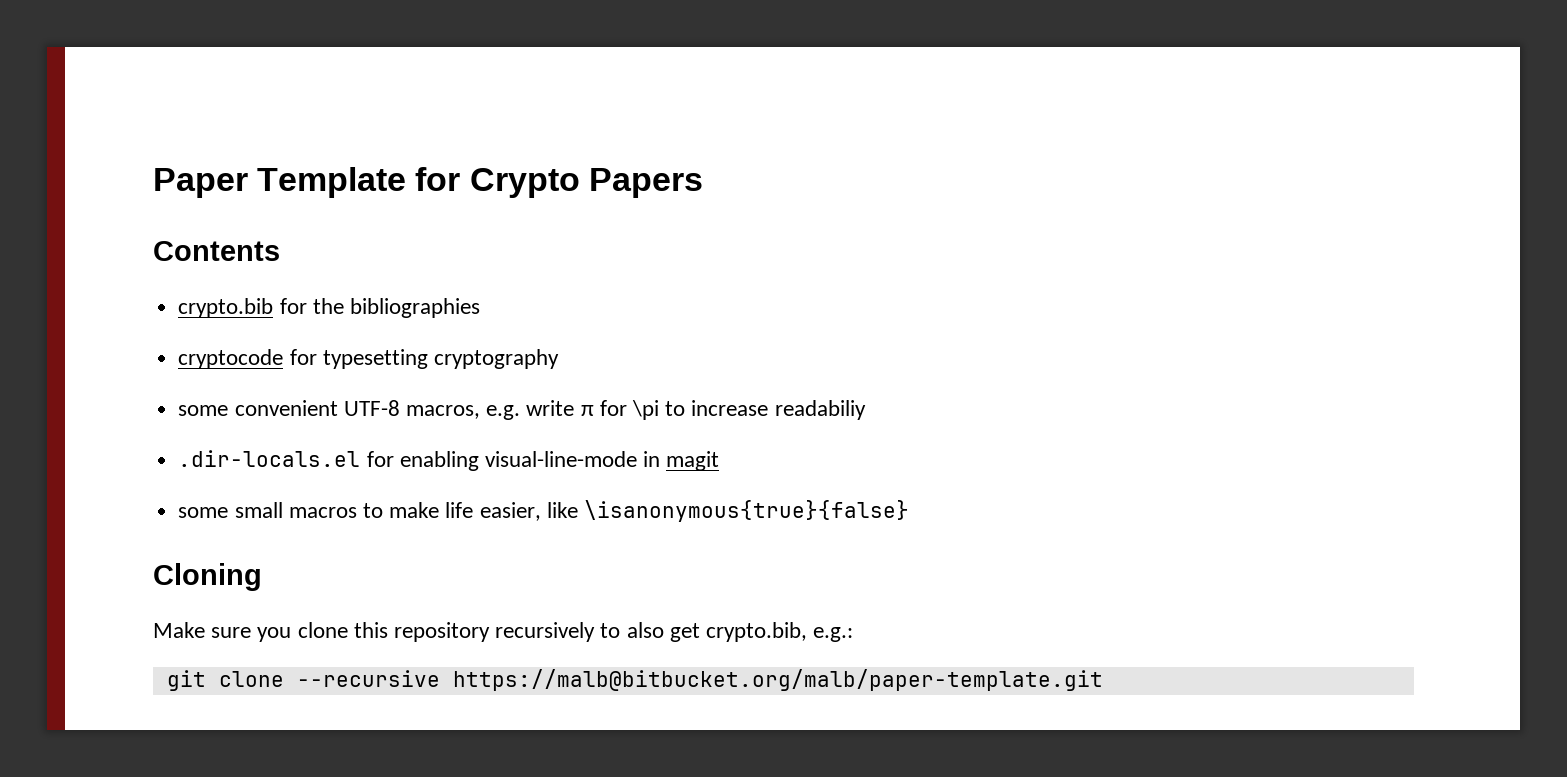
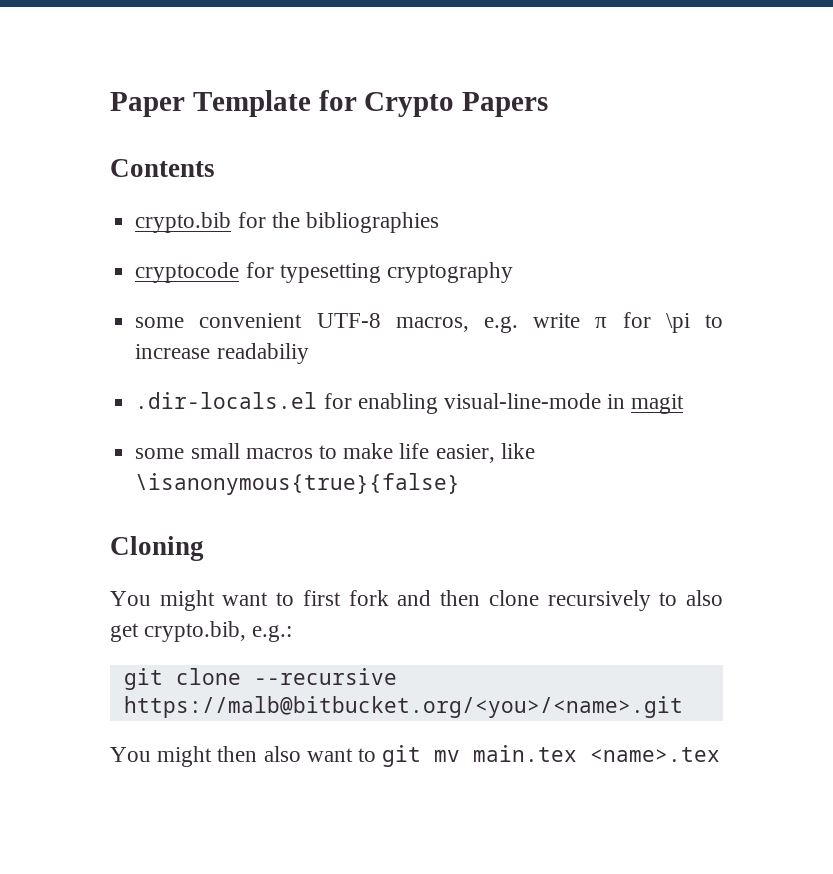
[153,622,491,642] Make sure you clone this repository -> [110,590,539,611] You might want to first fork and then clone
[452,669,1103,691] https://malb@bitbucket.org/malb/paper-template.git -> [123,696,683,718] [110,745,721,767] https://malb@bitbucket.org/<you>/<name>.git // You might then also want to git mv main.tex <name>.tex

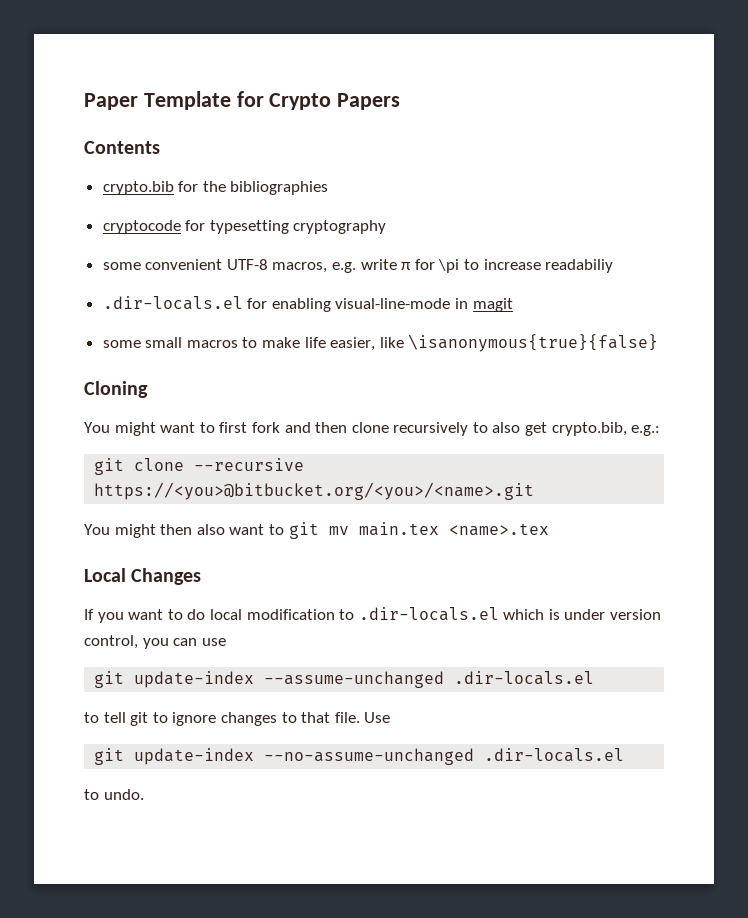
[123,696,683,718] https://malb@bitbucket.org/<you>/<name>.git -> [94,482,535,500] https://<you>@bitbucket.org/<you>/<name>.git
(721, 754) none -> [84,568,202,585] [84,607,662,623] [84,635,226,649] [94,671,595,688] [84,712,391,726] [94,748,625,765] [84,789,144,800] // Local Changes // If you want to do local modification to .dir-locals.el which is under version control, you can use // git update-index --assume-unchanged .dir-locals.el // to tell git to ignore changes to that file. Use // git update-index --no-assume-unchanged .dir-locals.el // to undo.

